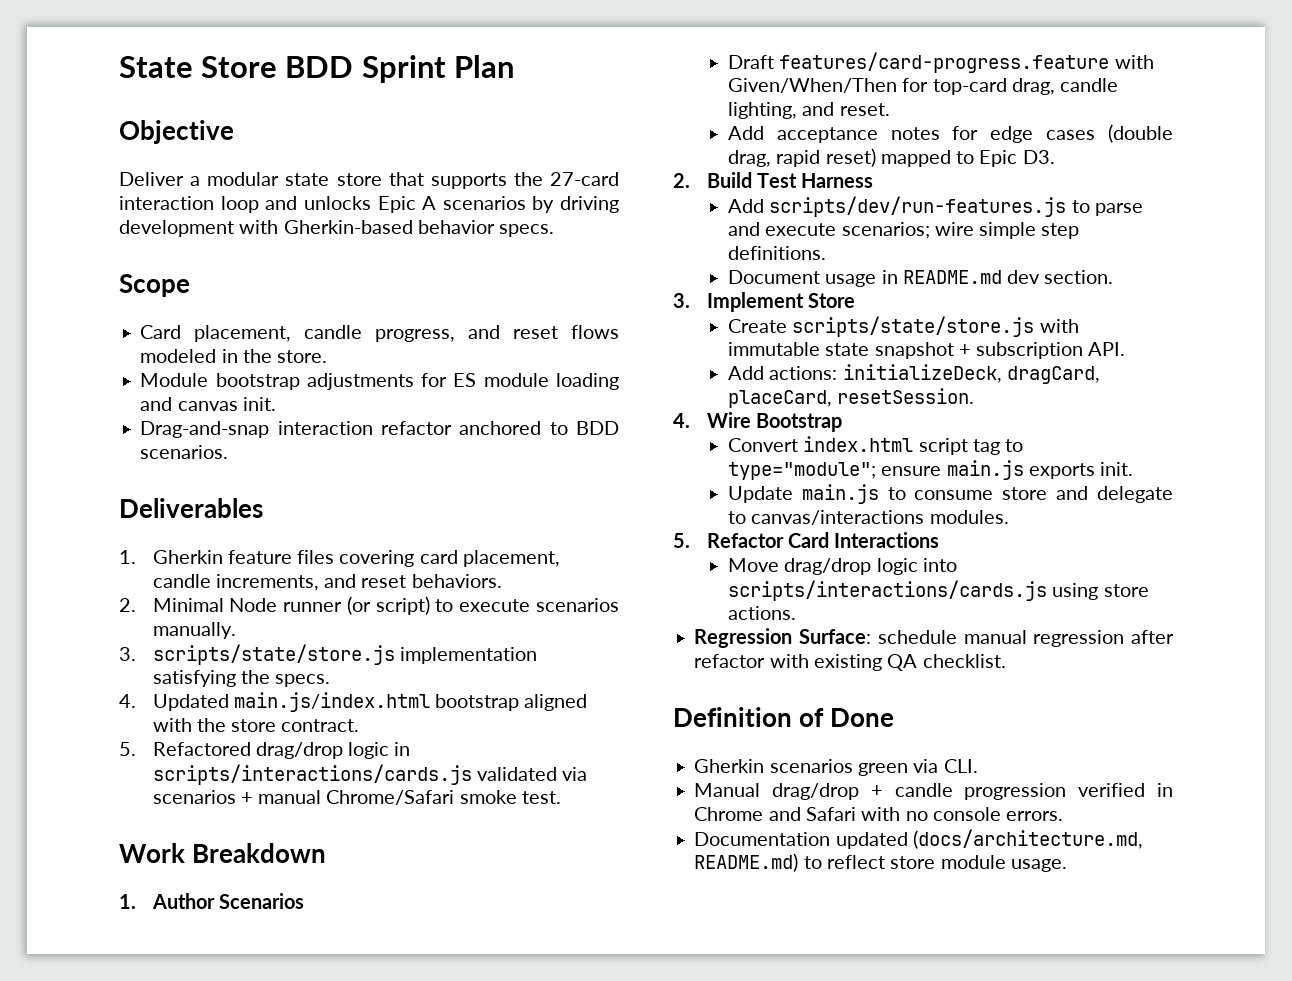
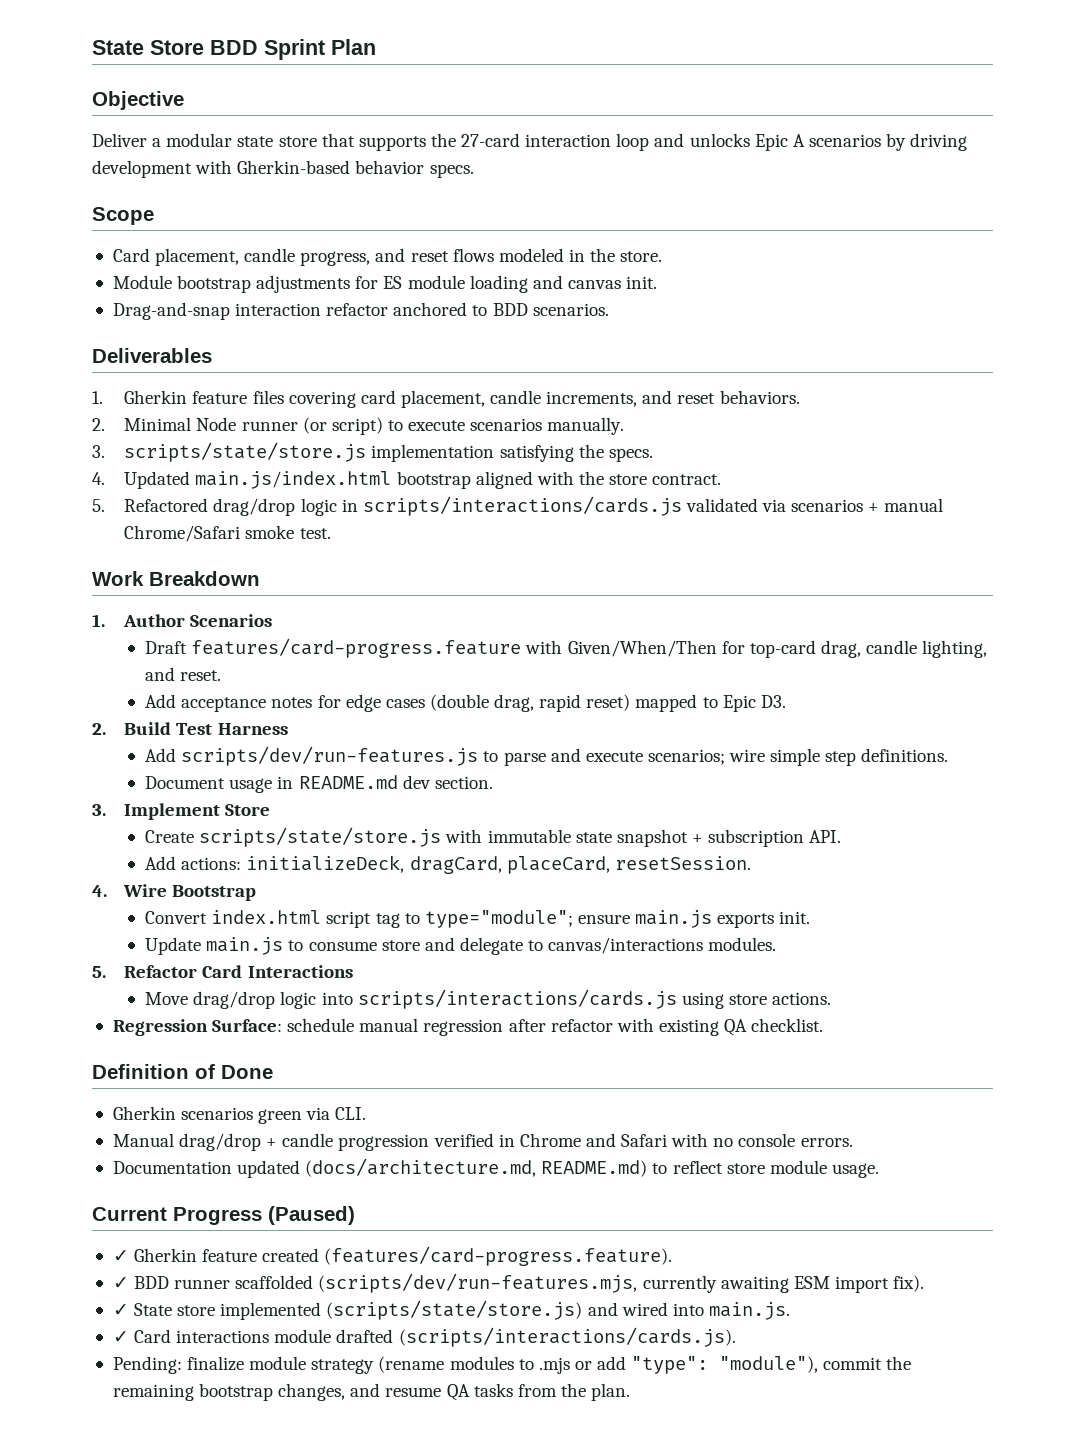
(1067, 865) none -> [92,1206,355,1225] [112,1246,673,1266] [112,1273,925,1293] [112,1300,790,1320] [112,1327,736,1347] [112,1356,912,1374] [112,1383,631,1401] // Current Progress (Paused) // ✓ Gherkin feature created (features/card-progress.feature). // ✓ BDD runner scaffolded (scripts/dev/run-features.mjs, currently awaiting ESM import fix). // ✓ State store implemented (scripts/state/store.js) and wired into main.js. // ✓ Card interactions module drafted (scripts/interactions/cards.js). // Pending: finalize module strategy (rename modules to .mjs or add "type": "module"), commit the remaining bootstrap changes, and resume QA tasks from the plan.

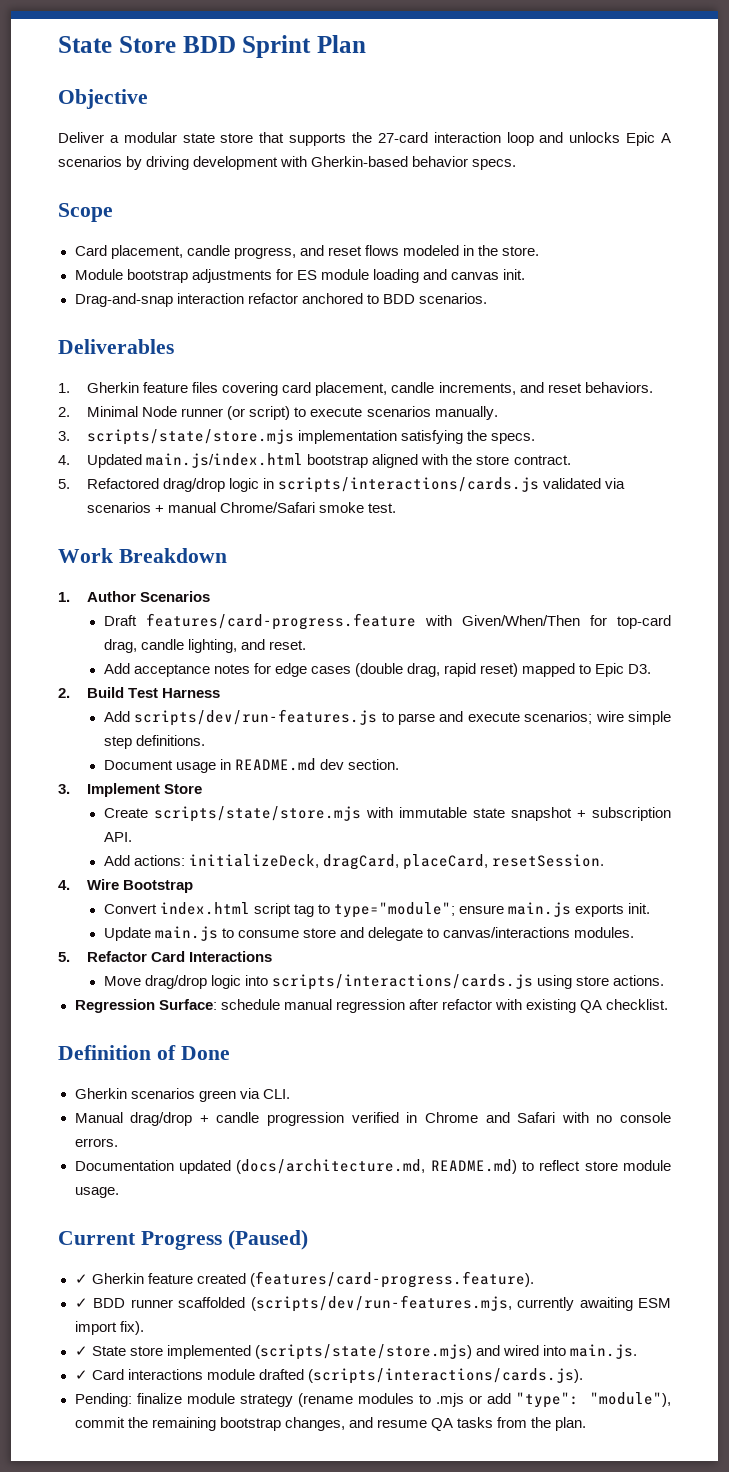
[124,442,367,462] scripts/state/store.js -> [87,429,295,445] scripts/state/store.mjs
[199,827,442,847] scripts/state/store.js -> [153,806,361,822] scripts/state/store.mjs
[326,1300,583,1320] (scripts/state/store.js) -> [254,1344,472,1360] (scripts/state/store.mjs)

